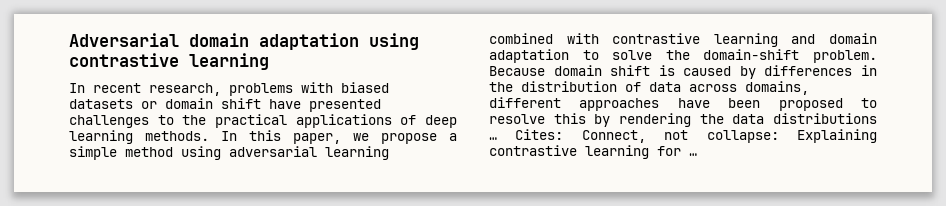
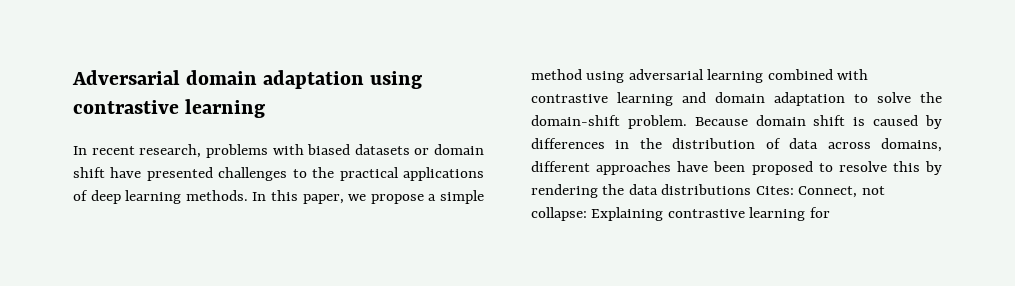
[489,137,497,140] … -> (752, 189) none
[689,153,697,156] … -> (830, 212) none

